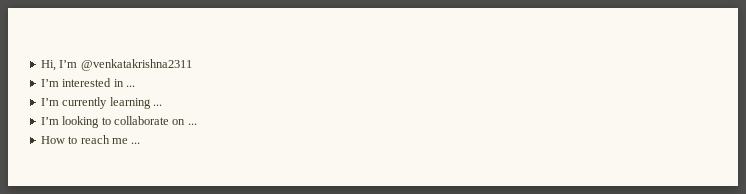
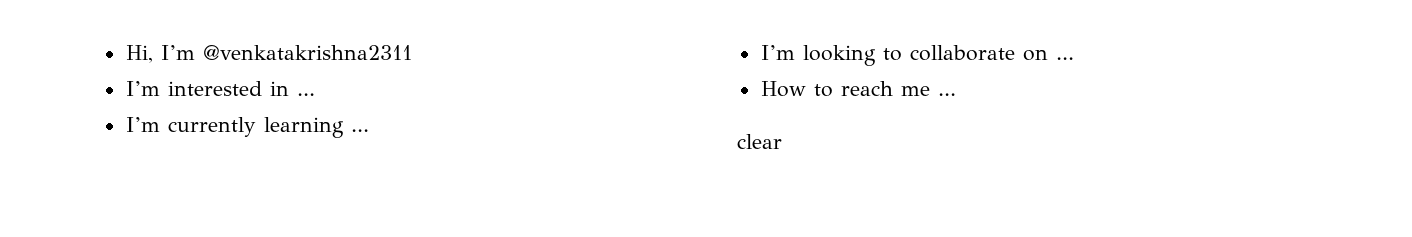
(141, 143) none -> [737,134,782,149] // clear

